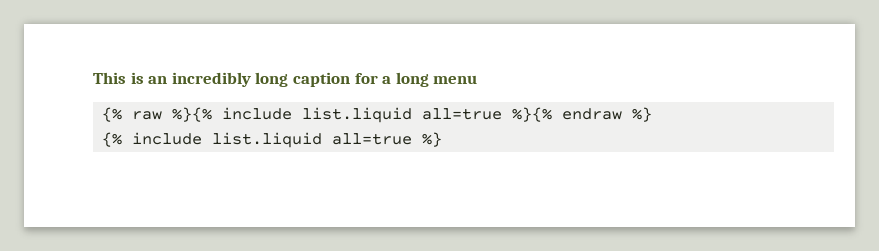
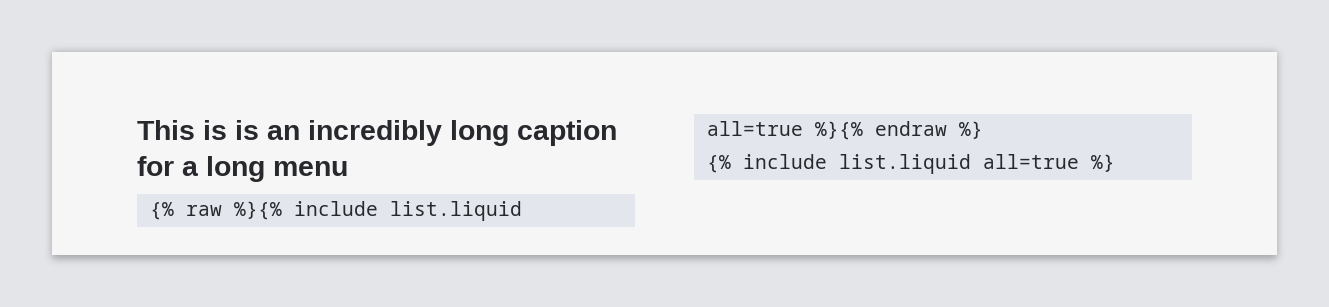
(144, 78) none -> [235,120,259,140] is

